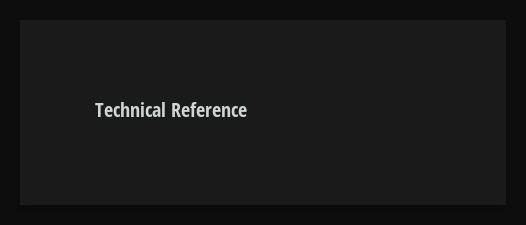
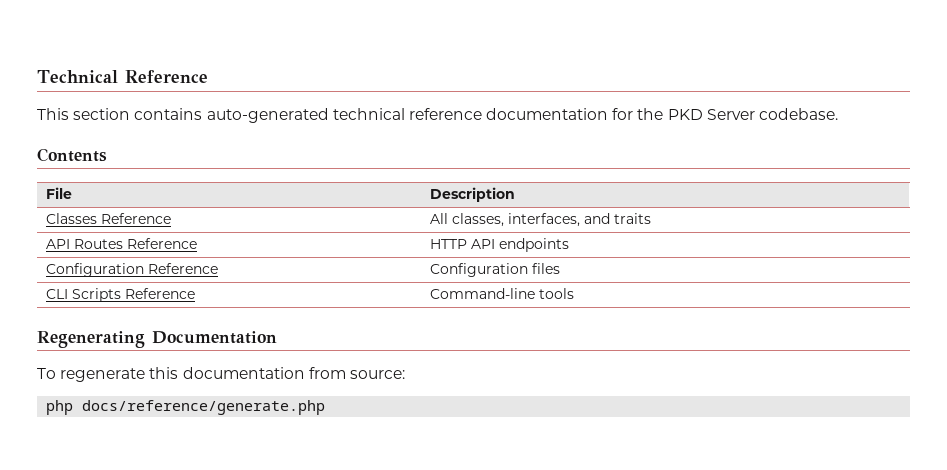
(248, 109) none -> [37,108,839,123] [37,148,107,162] [45,187,72,199] [429,187,515,202] [45,213,171,224] [429,213,651,227] [45,238,197,249] [429,238,569,252] [45,263,218,277] [429,263,560,277] [45,288,195,302] [429,288,574,299] [37,331,277,348] [37,367,405,382] [46,400,326,415] // This section contains auto-generated technical reference documentation for the PKD Server codebase. // Contents // File | Description // Classes Reference | All classes, interfaces, and traits // API Routes Reference | HTTP API endpoints // Configuration Reference | Configuration files // CLI Scripts Reference | Command-line tools // Regenerating Documentation // To regenerate this documentation from source: // php docs/reference/generate.php

